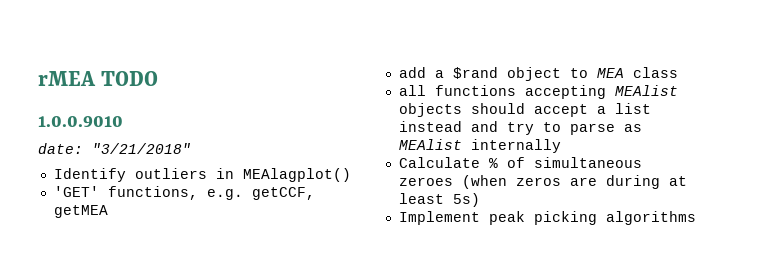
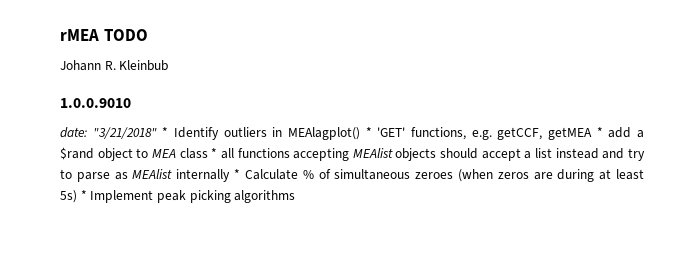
(159, 78) none -> [60,60,169,71] // Johann R. Kleinbub
(191, 148) // -> [162,127,169,137] *
(351, 175) // -> [365,127,372,137] *
(108, 211) // -> [596,127,603,137] *
(678, 72) // -> [211,148,218,158] *
(561, 146) // -> [234,169,241,179] *
(480, 200) // -> [80,190,87,200] *

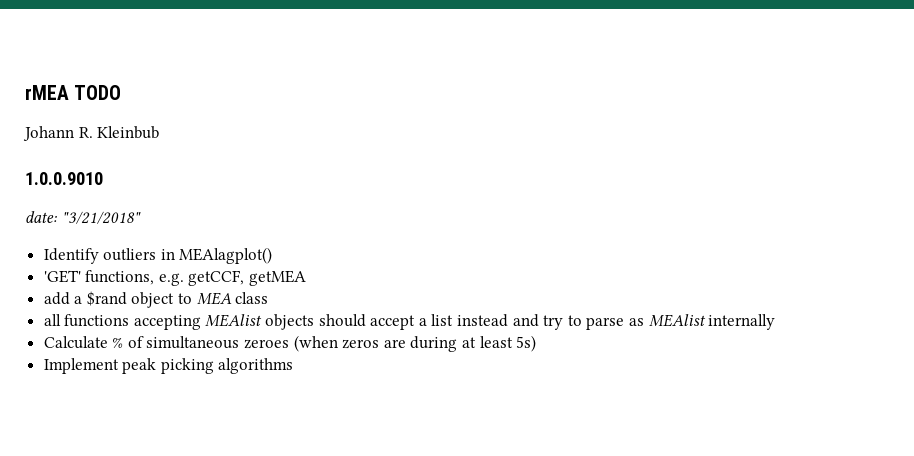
[162,127,169,137] * -> (141, 217) //
[365,127,372,137] * -> (273, 255) //
[596,127,603,137] * -> (307, 278) //
[211,148,218,158] * -> (269, 298) //
[234,169,241,179] * -> (776, 322) //
[80,190,87,200] * -> (537, 343) //

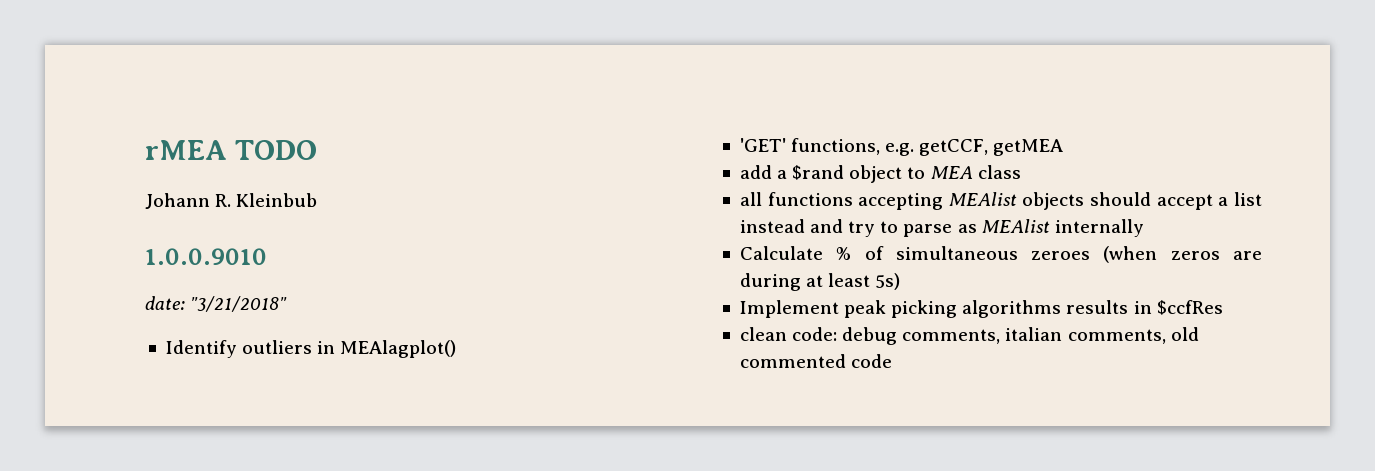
(294, 366) none -> [1066,300,1223,315] [739,327,1199,345] [739,354,893,368] results in $ccfRes // clean code: debug comments, italian comments, old commented code

